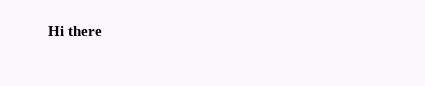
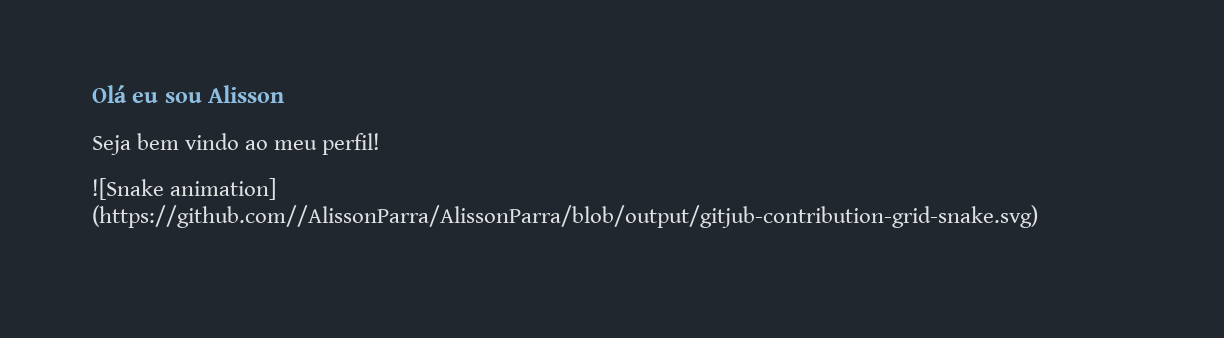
[48,26,103,36] Hi there -> [92,85,285,103] [92,133,381,155] [92,178,277,200] [92,205,1038,228] Olá eu sou Alisson // Seja bem vindo ao meu perfil! // ![Snake animation] (https://github.com//AlissonParra/AlissonParra/blob/output/gitjub-contribution-grid-snake.svg)

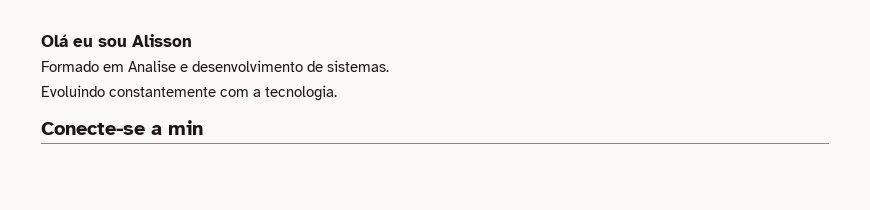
[92,133,381,155] [92,178,277,200] [92,205,1038,228] Seja bem vindo ao meu perfil! // ![Snake animation] (https://github.com//AlissonParra/AlissonParra/blob/output/gitjub-contribution-grid-snake.svg) -> [41,60,389,72] [41,85,337,101] [41,120,203,135] Formado em Analise e desenvolvimento de sistemas. // Evoluindo constantemente com a tecnologia. // Conecte-se a min

